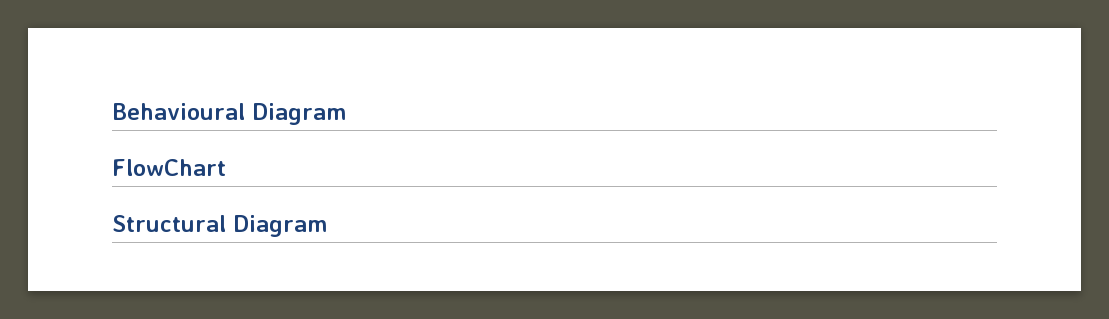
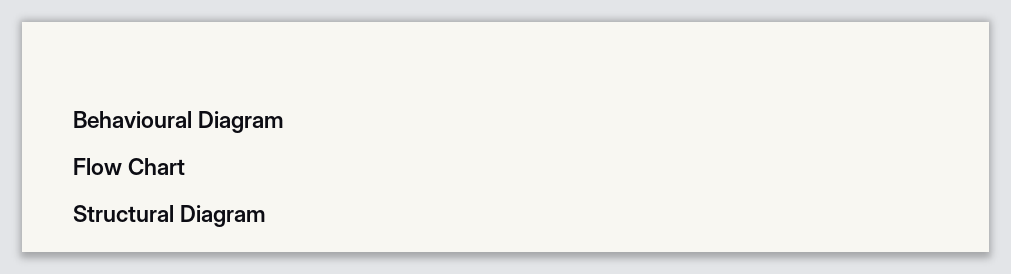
[112,159,226,176] FlowChart -> [73,158,186,175] Flow Chart

